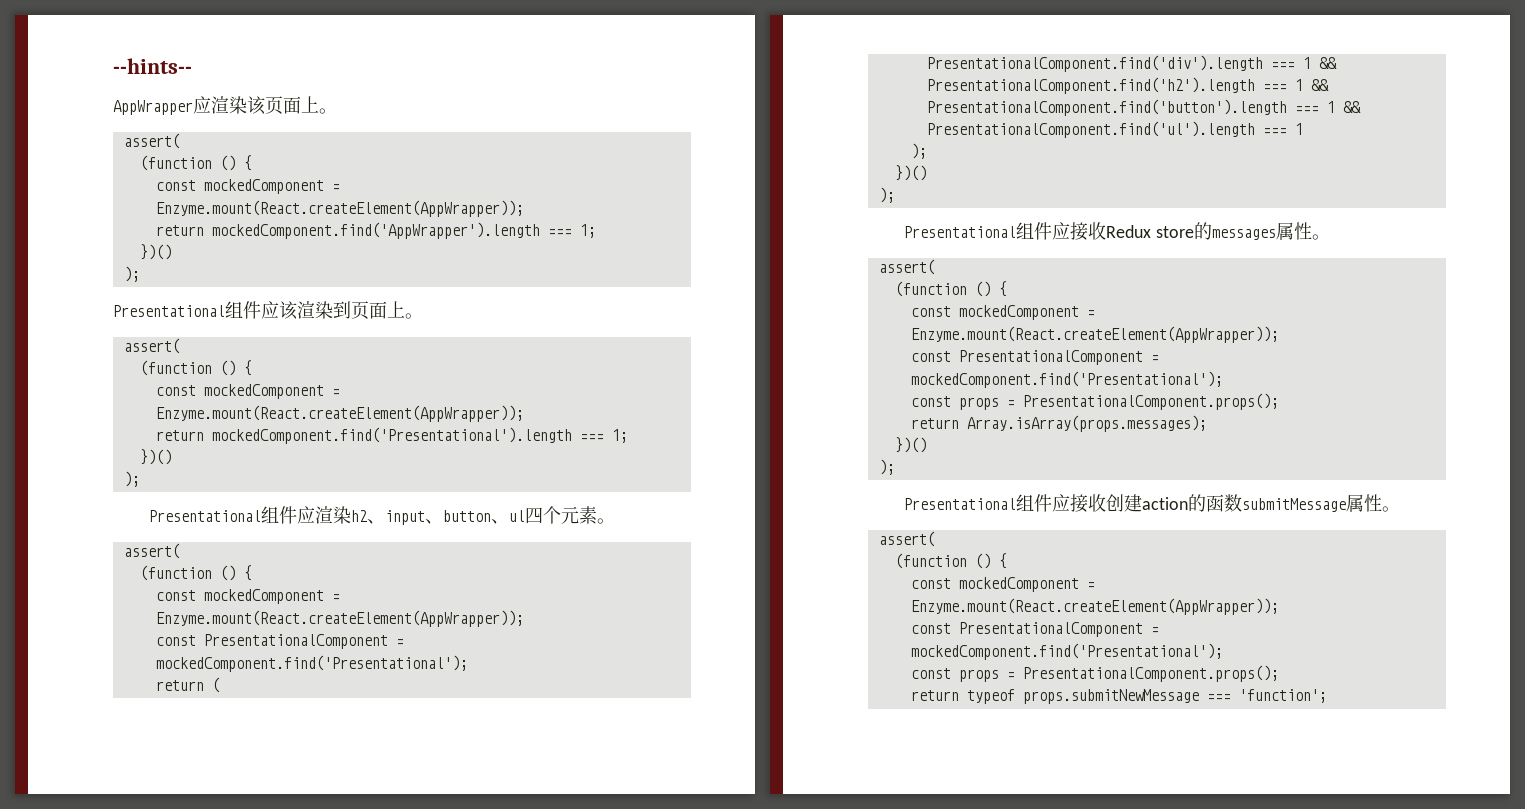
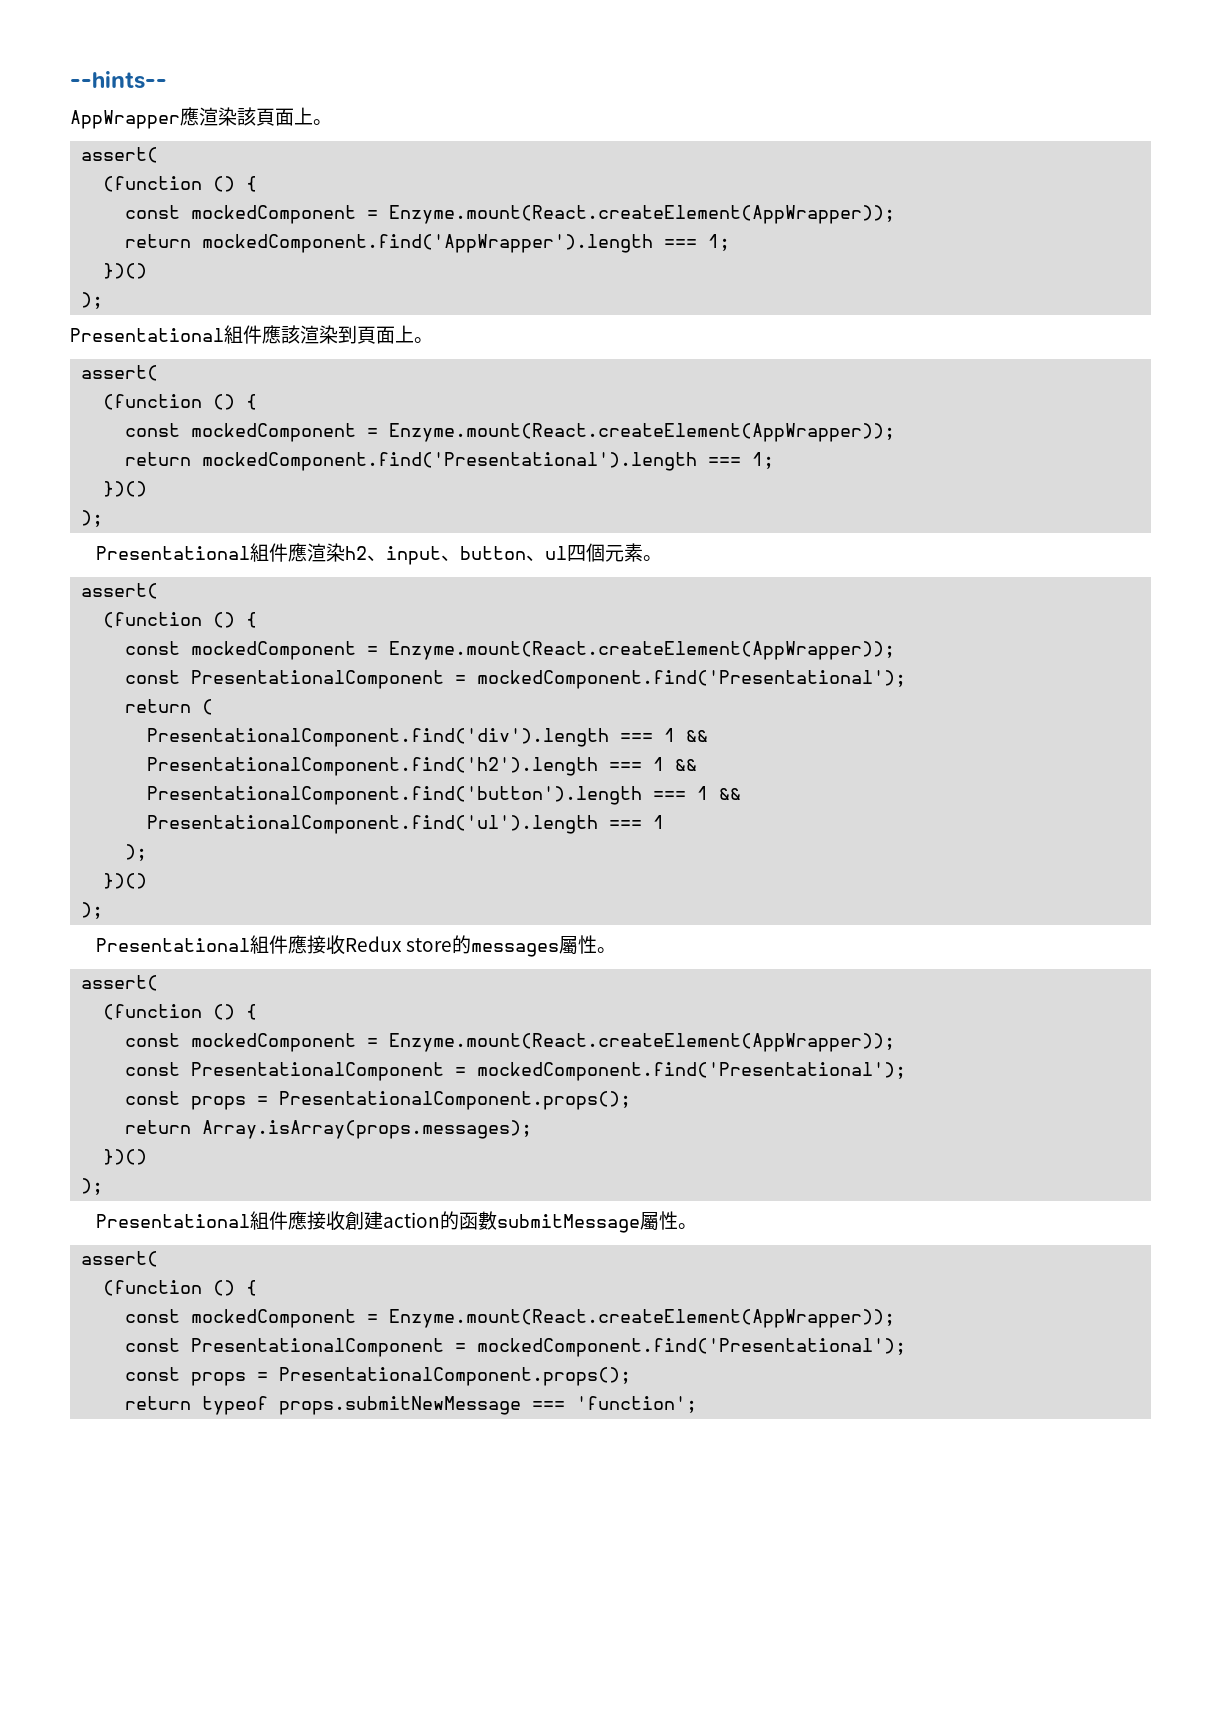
[193,96,283,115] 应渲染该页 -> [180,107,275,126] 應渲染該頁
[225,301,369,320] 组件应该渲染到页 -> [224,325,376,344] 組件應該渲染到頁
[260,506,315,524] 组件应 -> [249,543,307,562] 組件應
[542,506,561,524] 个 -> [585,543,605,562] 個
[1015,222,1070,240] 组件应 -> [249,935,307,954] 組件應
[1275,222,1294,240] 属 -> [558,936,578,955] 屬
[1015,494,1124,513] 组件应接收创 -> [249,1211,364,1231] 組件應接收創
[1223,494,1364,512] 数submitMessage属 -> [477,1211,659,1233] 數submitMessage屬

